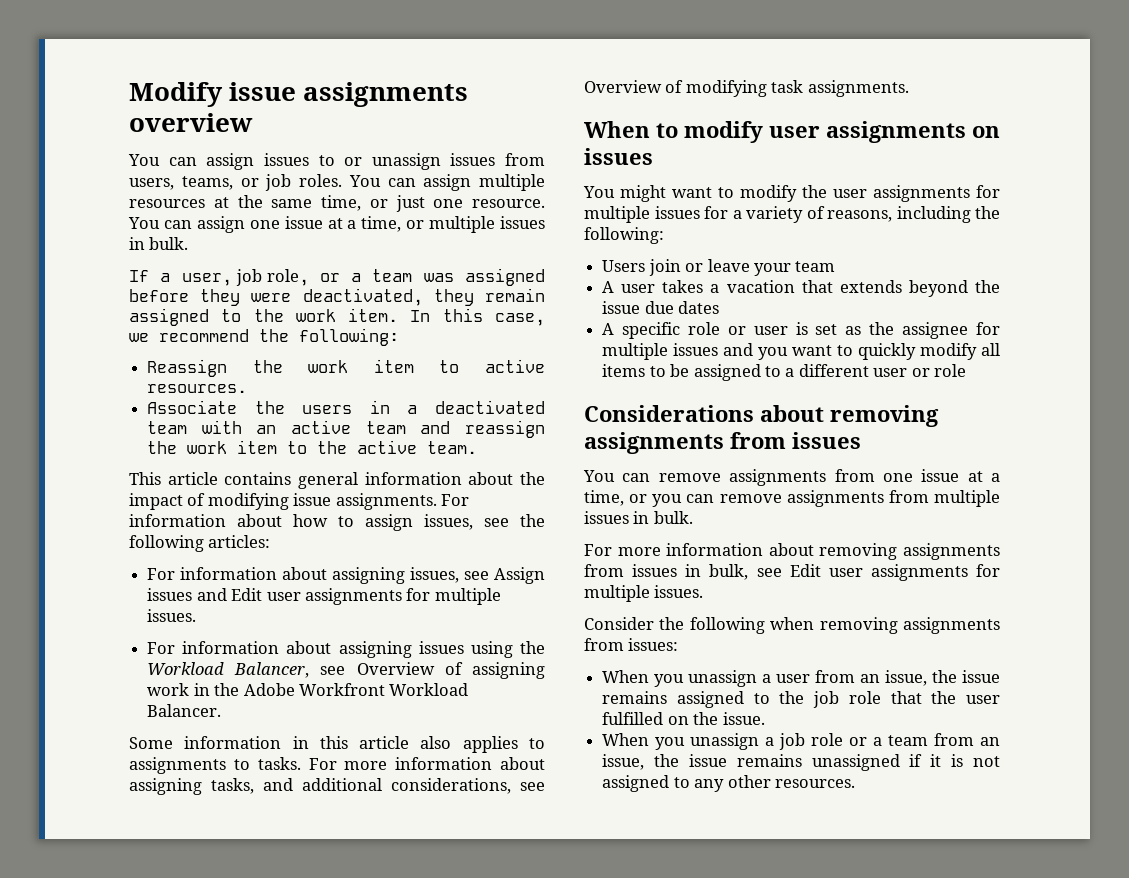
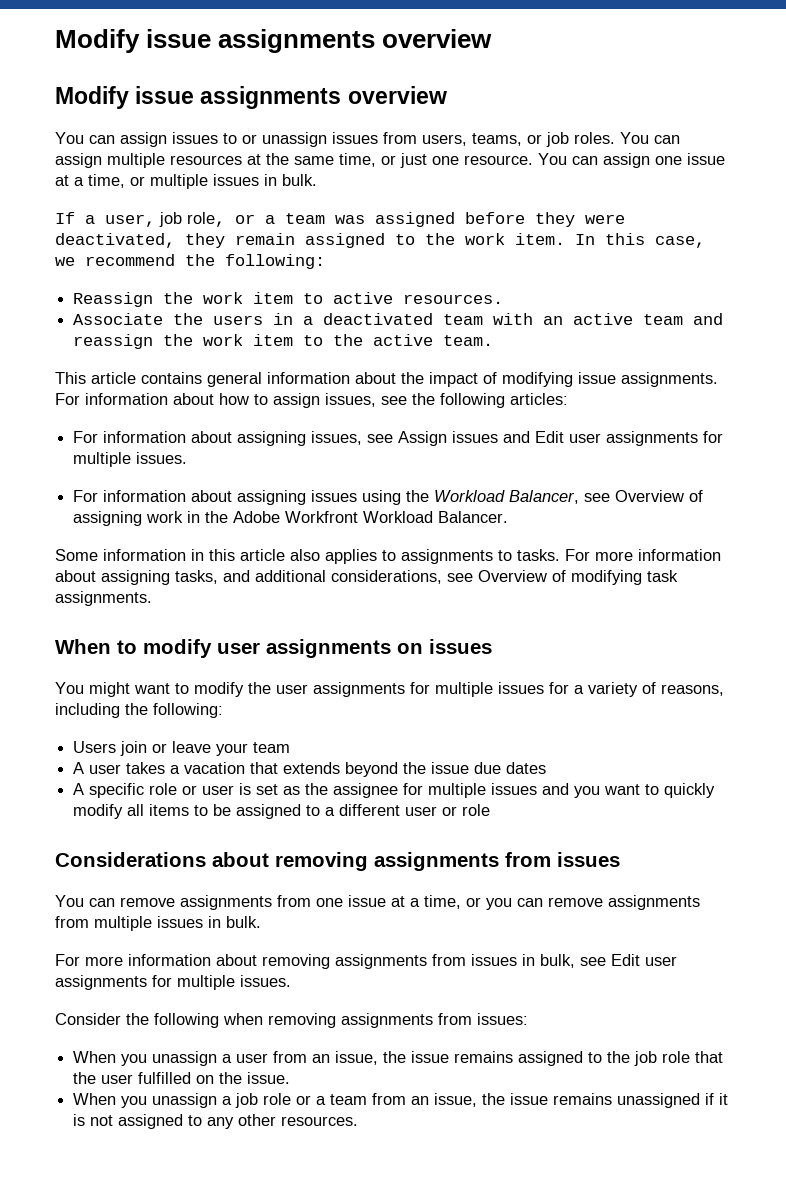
[129,82,469,107] [129,113,253,132] Modify issue assignments overview -> [55,29,493,53] [55,86,447,109] Modify issue assignments overview // Modify issue assignments overview

